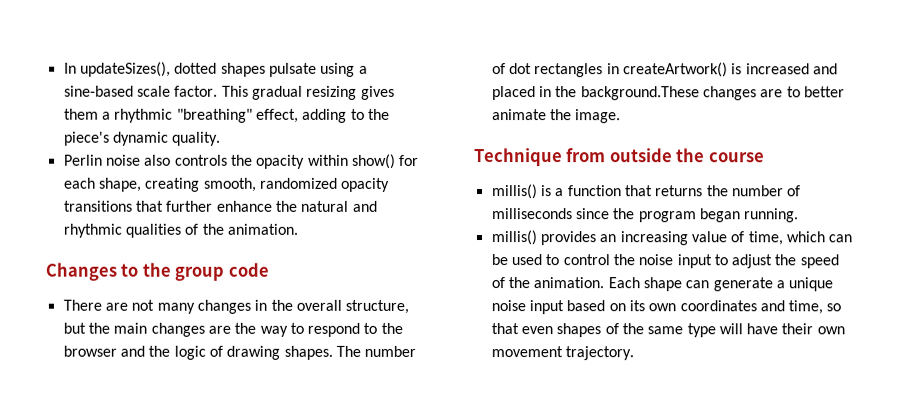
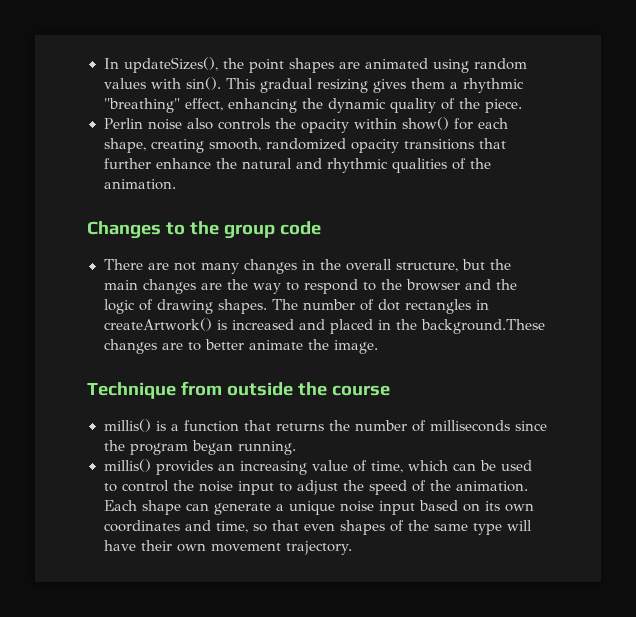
[174,62,368,77] [63,85,219,97] dotted shapes pulsate using a sine-based scale factor. -> [222,58,527,73] [103,77,221,90] the point shapes are animated using random values with sin().
[302,108,390,123] [63,131,222,146] adding to the piece's dynamic quality. -> [227,98,522,113] enhancing the dynamic quality of the piece.

